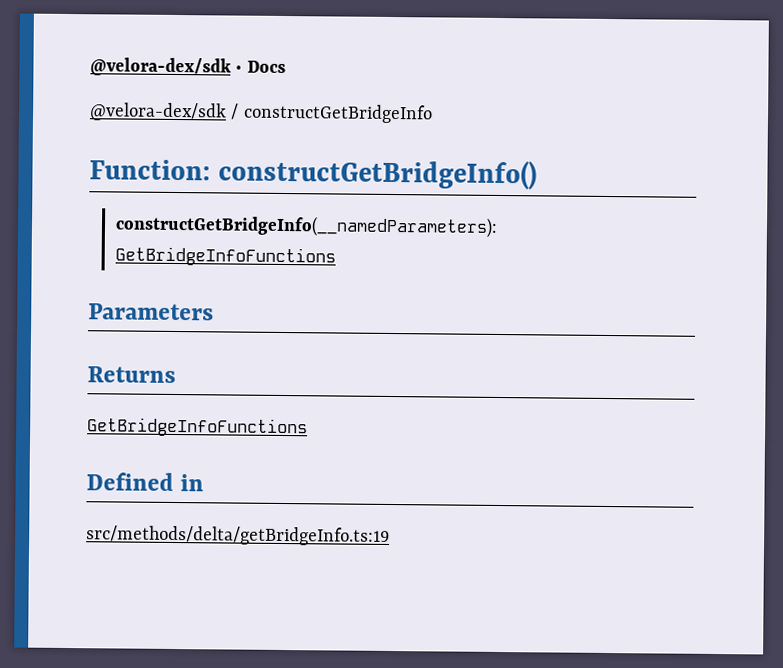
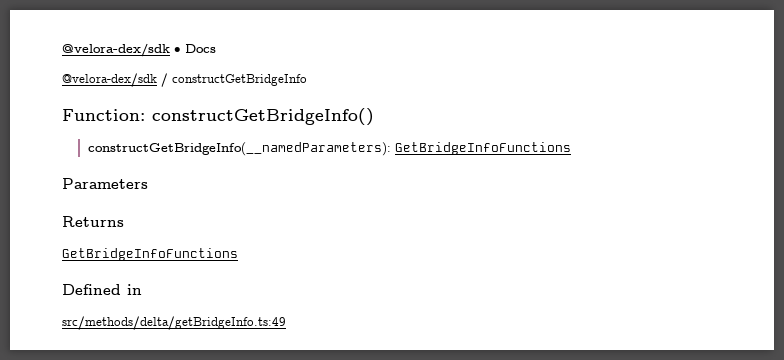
[86,525,390,546] src/methods/delta/getBridgeInfo.ts:19 -> [62,316,286,330] src/methods/delta/getBridgeInfo.ts:49

